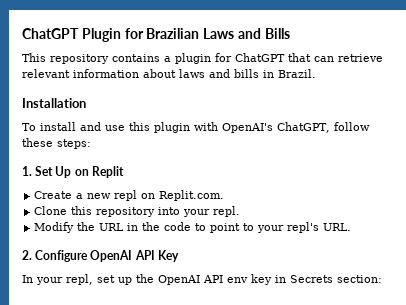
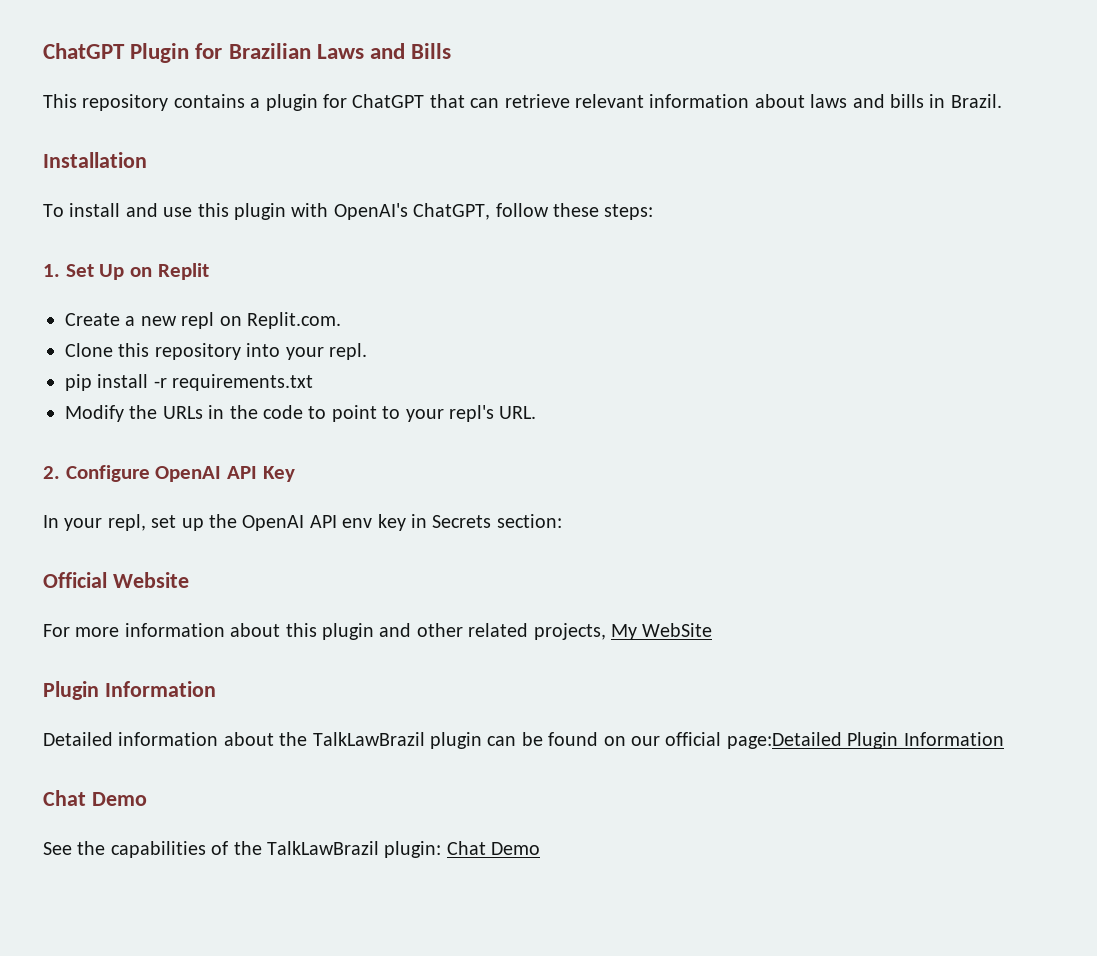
(241, 211) none -> [65,374,314,391] // pip install -r requirements.txt
[99,223,125,231] URL -> [162,406,203,419] URLs
(382, 279) none -> [43,572,189,588] [43,623,713,640] [43,681,216,700] [43,732,1004,749] [43,790,147,806] [43,841,541,858] // Official Website // For more information about this plugin and other related projects, My WebSite // Plugin Information // Detailed information about the TalkLawBrazil plugin can be found on our official page:Detailed Plugin Information // Chat Demo // See the capabilities of the TalkLawBrazil plugin: Chat Demo

